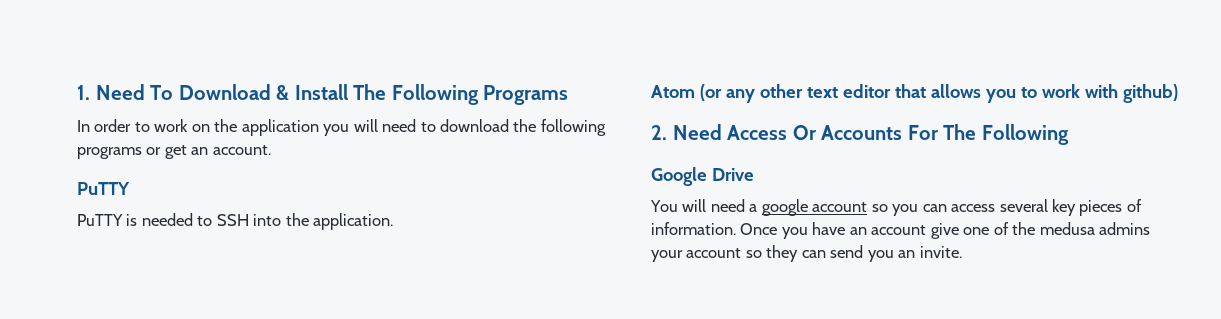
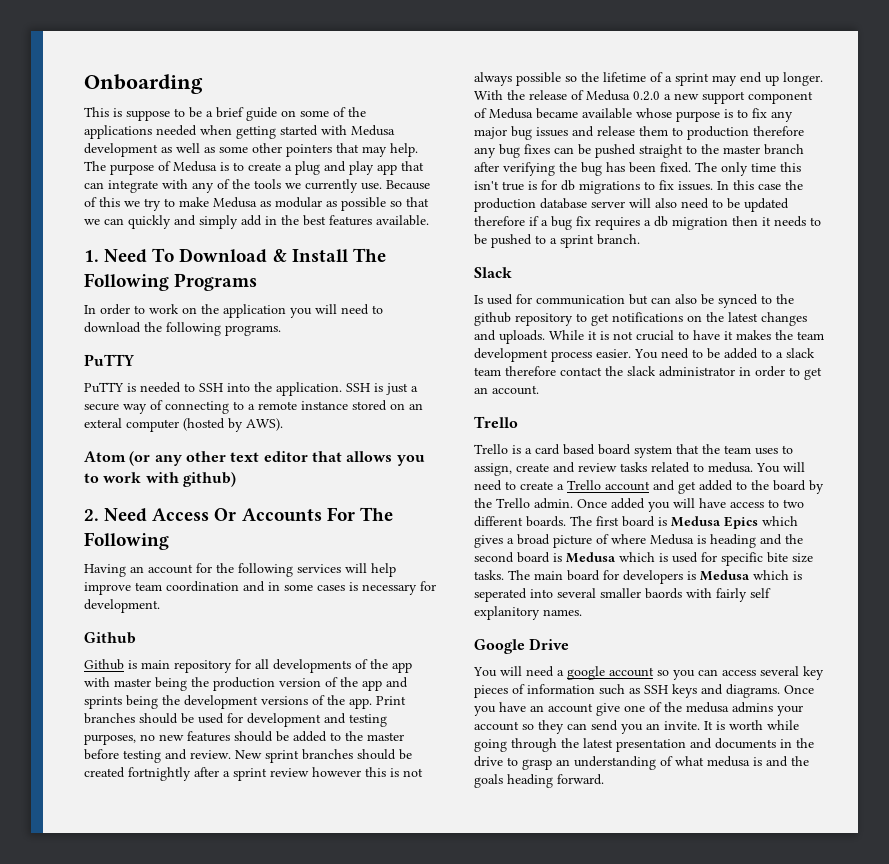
(77, 92) none -> [84,74,203,94] [84,107,366,121] [84,125,395,139] [84,143,418,157] [84,161,424,175] [84,179,430,193] [84,197,429,211] [84,215,429,229] Onboarding // This is suppose to be a brief guide on some of the applications needed when getting started with Medusa development as well as some other pointers that may help. The purpose of Medusa is to create a plug and play app that can integrate with any of the tools we currently use. Because of this we try to make Medusa as modular as possible so that we can quickly and simply add in the best features available. //
[77,145,271,159] programs or get an account. -> [225,325,281,336] programs.
(394, 221) none -> [346,383,418,395] [84,400,423,414] [84,418,283,432] SSH is just a secure way of connecting to a remote instance stored on an exteral computer (hosted by AWS).
(1069, 134) none -> [84,563,396,577] [84,581,436,595] [84,599,160,613] [84,632,136,644] [84,659,412,673] [84,677,408,691] [84,695,406,709] [84,713,387,727] [84,731,404,745] [84,749,412,763] [84,767,423,781] [474,72,823,86] [474,90,813,104] [474,108,793,122] [474,126,804,140] [474,144,804,158] [474,162,801,176] [474,180,803,194] [474,198,789,212] [474,216,821,230] [474,234,640,248] [474,267,512,278] [474,294,794,308] [474,312,807,326] [474,330,824,344] [474,348,815,362] [474,366,822,380] [474,385,539,395] [474,416,518,428] [474,444,793,458] [474,462,805,476] [474,480,824,494] [474,498,804,512] [474,516,798,529] [474,534,803,548] [474,552,813,566] [474,570,802,584] [474,588,771,602] [474,606,582,620] // Having an account for the following services will help improve team coordination and in some cases is necessary for development. // Github // Github is main repository for all developments of the app with master being the production version of the app and sprints being the development versions of the app. Print branches should be used for development and testing purposes, no new features should be added to the master before testing and review. New sprint branches should be created fortnightly after a sprint review however this is not always possible so the lifetime of a sprint may end up longer. With the release of Medusa 0.2.0 a new support component of Medusa became available whose purpose is to fix any major bug issues and release them to production therefore any bug fixes can be pushed straight to the master branch after verifying the bug has been fixed. The only time this isn't true is for db migrations to fix issues. In this case the production database server will also need to be updated therefore if a bug fix requires a db migration then it needs to be pushed to a sprint branch. // Slack // Is used for communication but can also be synced to the github repository to get notifications on the latest changes and uploads. While it is not crucial to have it makes the team development process easier. You need to be added to a slack team therefore contact the slack administrator in order to get an account. // Trello // Trello is a card based board system that the team uses to assign, create and review tasks related to medusa. You will need to create a Trello account and get added to the board by the Trello admin. Once added you will have access to two different boards. The first board is Medusa Epics which gives a broad picture of where Medusa is heading and the second board is Medusa which is used for specific bite size tasks. The main board for developers is Medusa which is seperated into several smaller baords with fairly self explanitory names.
[651,222,736,235] information. -> [527,684,780,698] information such as SSH keys and diagrams.
(962, 252) none -> [704,720,799,730] [474,738,814,752] [474,756,809,770] [474,774,604,788] It is worth while going through the latest presentation and documents in the drive to grasp an understanding of what medusa is and the goals heading forward.

